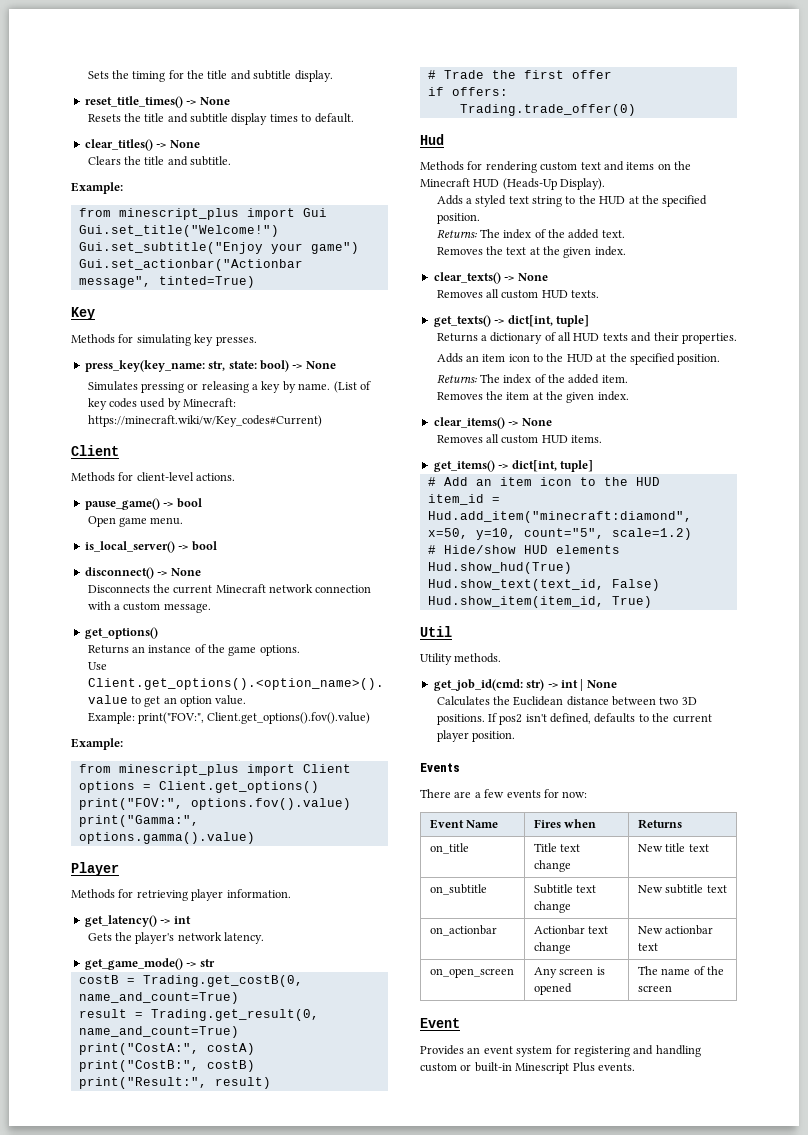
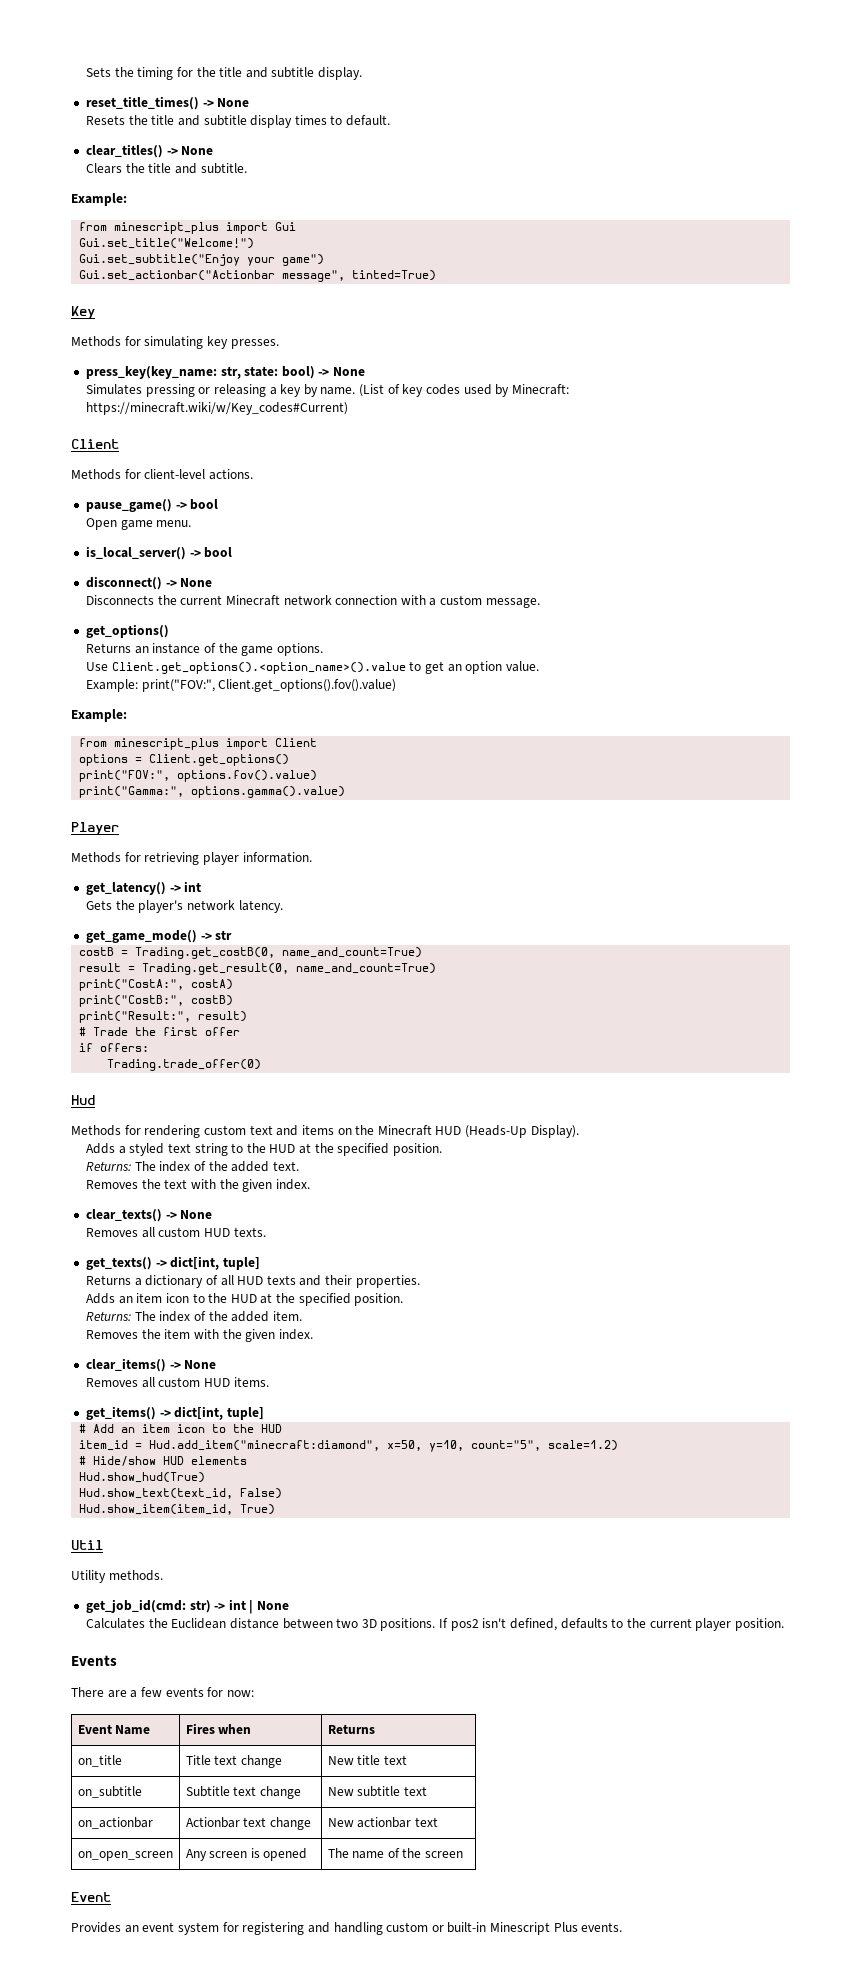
[529,247,540,255] at -> [190,1179,216,1189] with
[532,392,543,400] at -> [193,1329,219,1339] with

